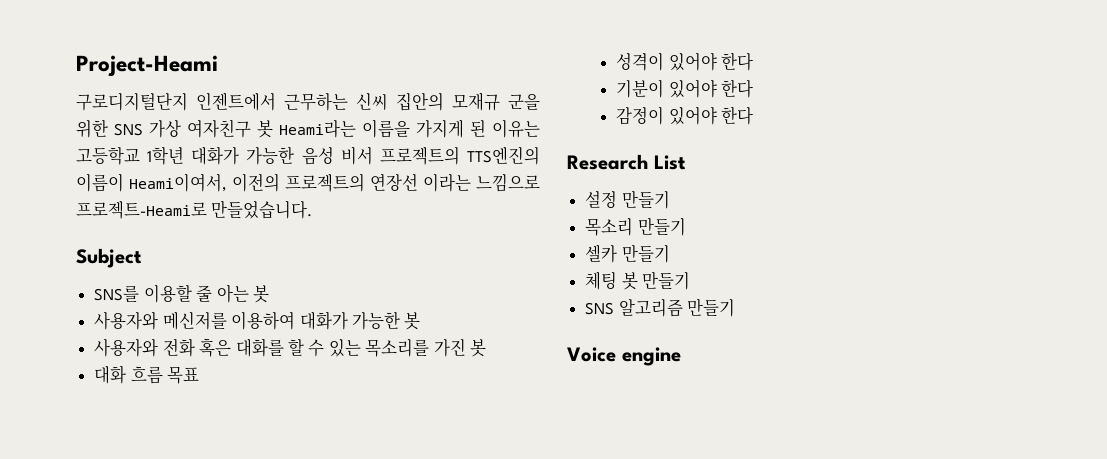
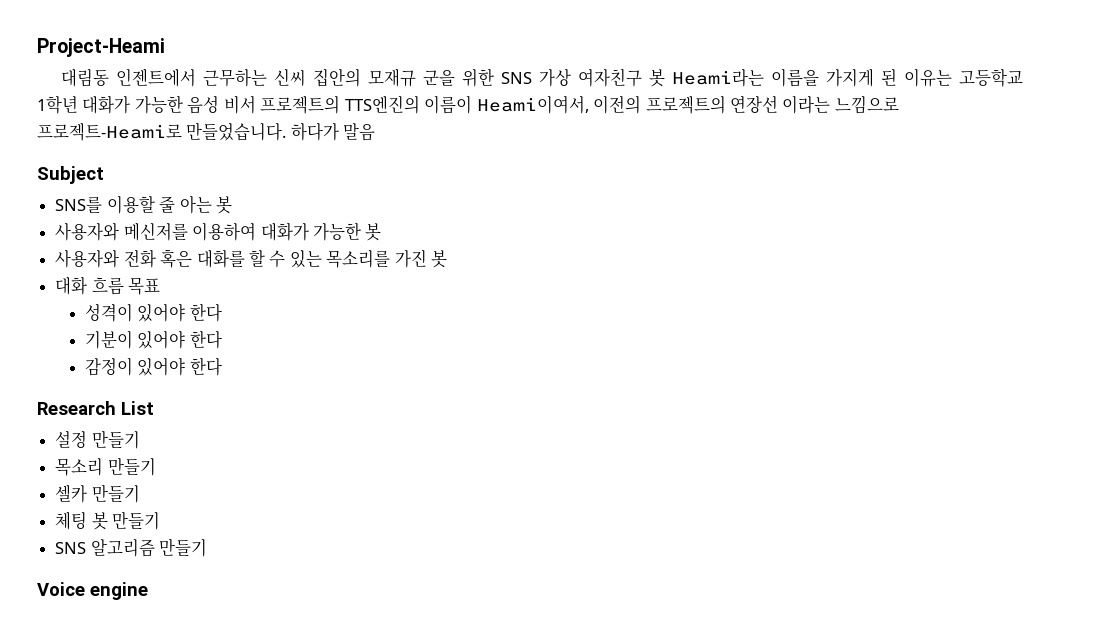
[76,92,188,111] 구로디지털단지 -> [60,68,109,87] 대림동
(313, 209) none -> [290,123,376,141] 하다가 말음

